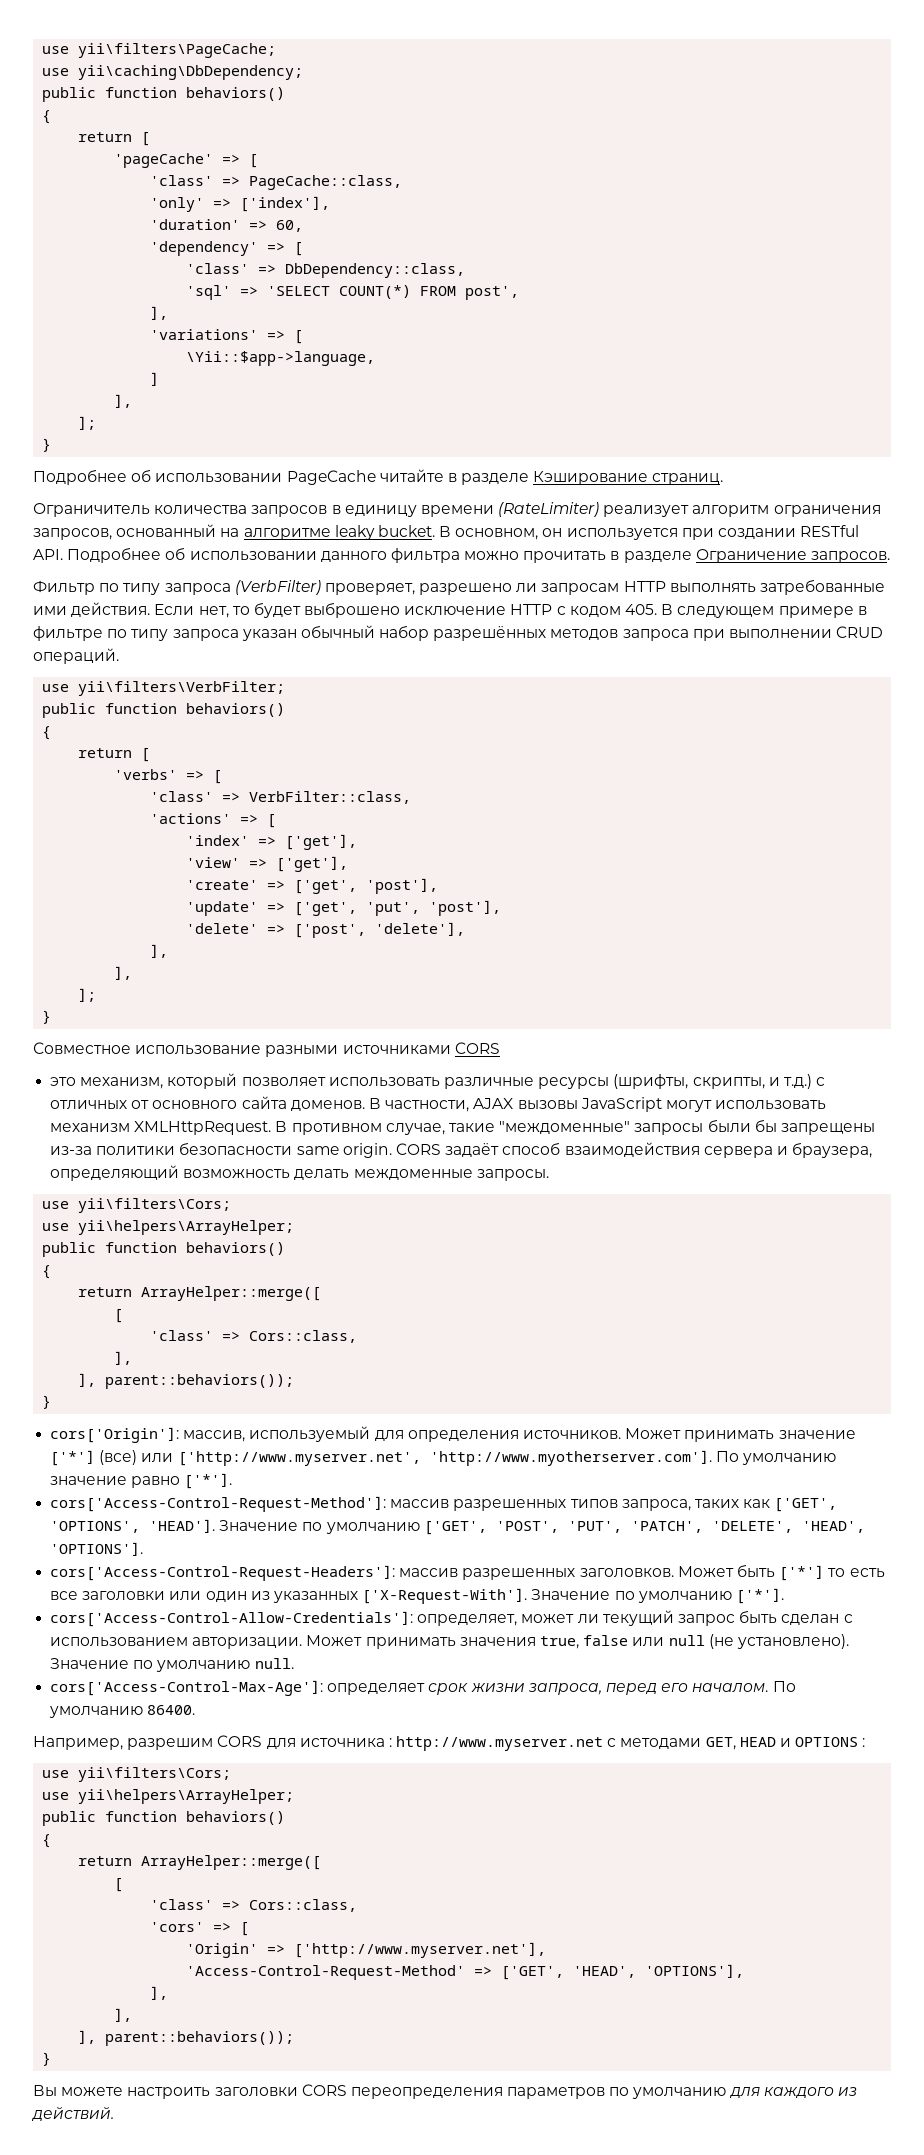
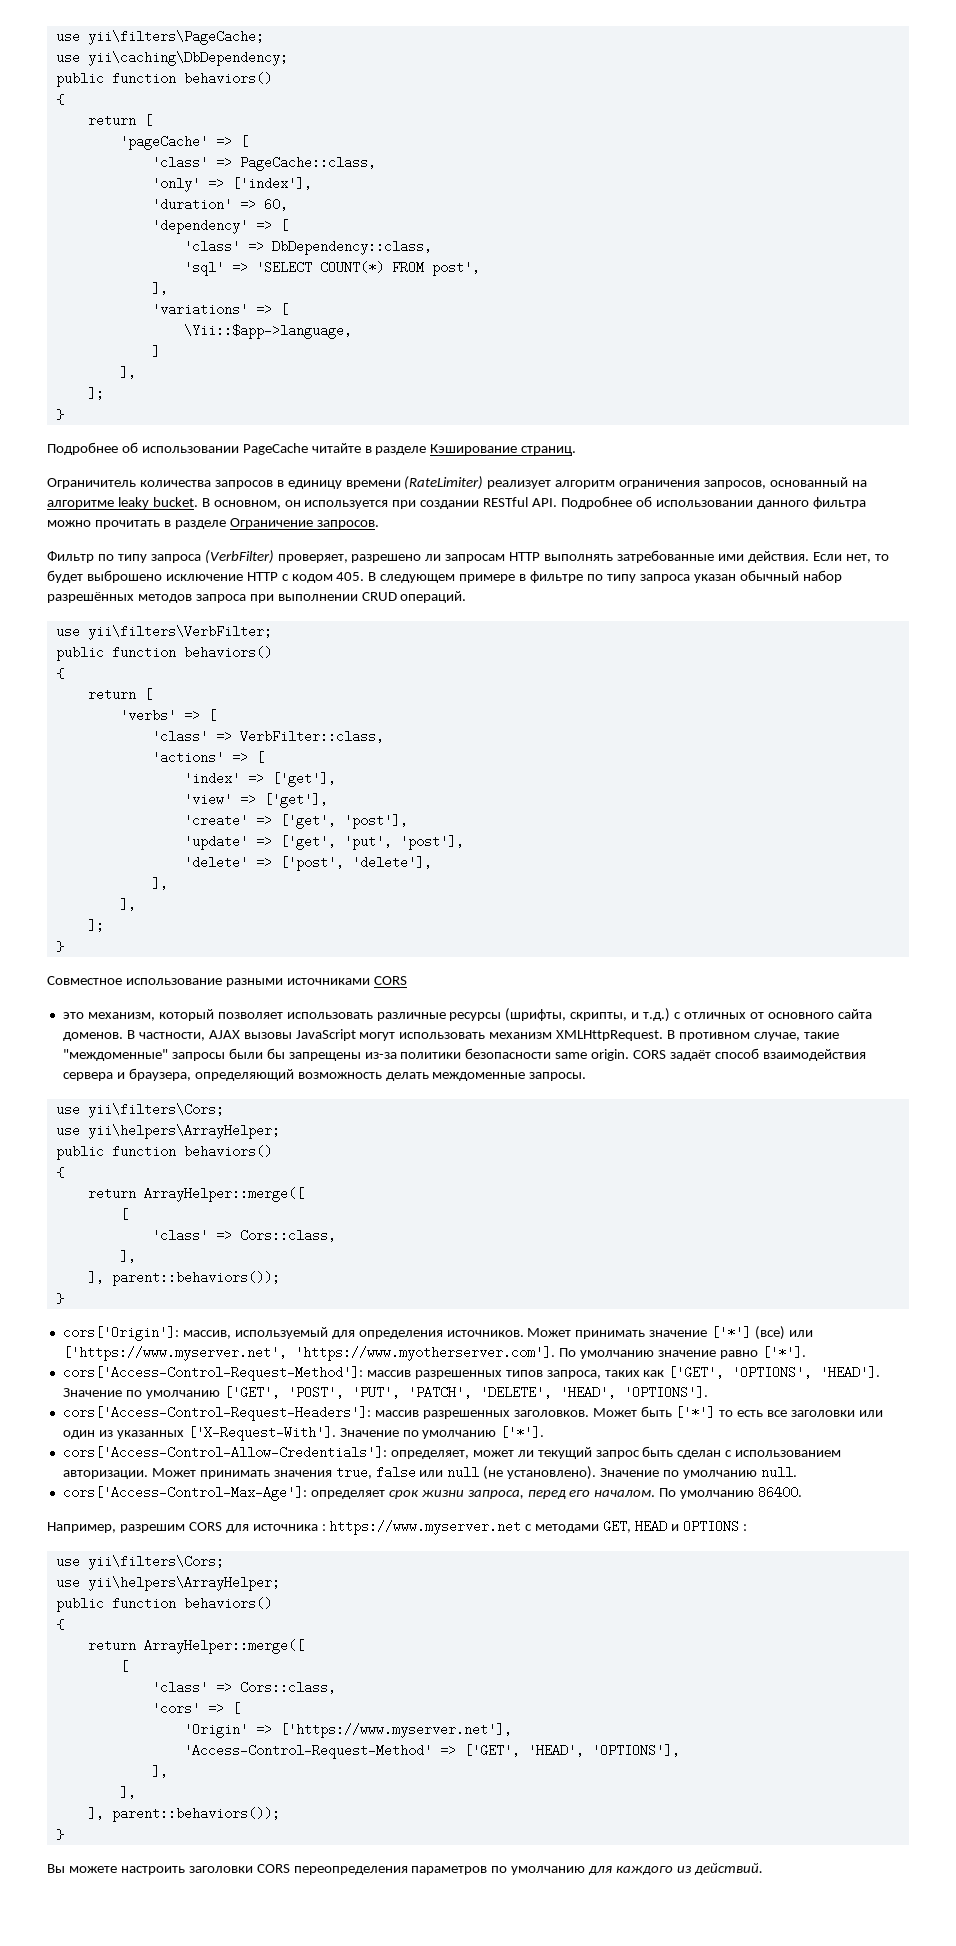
[177,1450,712,1466] ['http://www.myserver.net', 'http://www.myotherserver.com']. -> [62,1346,555,1361] ['https://www.myserver.net', 'https://www.myotherserver.com'].
[396,1736,604,1751] http://www.myserver.net -> [329,1520,522,1535] https://www.myserver.net
[294,1942,547,1958] ['http://www.myserver.net'], -> [279,1723,512,1738] ['https://www.myserver.net'],

